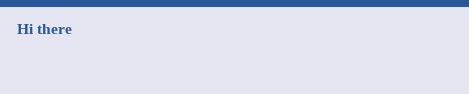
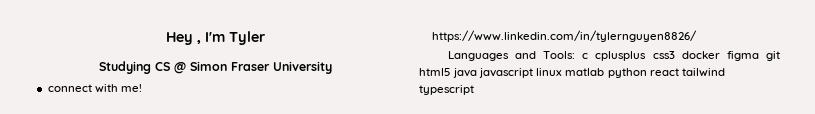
[17,24,73,34] Hi there -> [166,31,265,45] [99,61,332,74] [47,84,142,93] [431,30,697,42] [447,51,780,61] [419,68,725,78] [419,85,474,95] Hey , I'm Tyler // Studying CS @ Simon Fraser University // connect with me! https://www.linkedin.com/in/tylernguyen8826/ // Languages and Tools: c cplusplus css3 docker figma git html5 java javascript linux matlab python react tailwind typescript

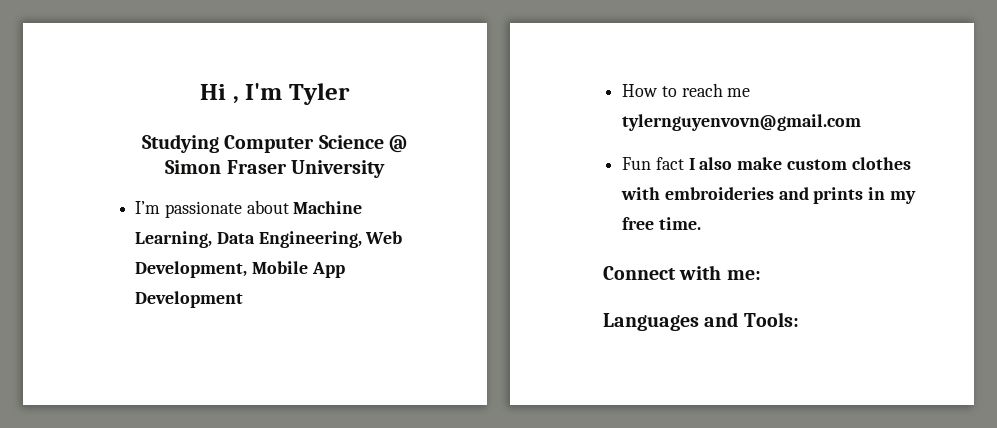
[166,32,193,45] Hey -> [200,84,227,100] Hi
[155,62,170,71] CS -> [224,135,384,153] Computer Science
[47,84,142,93] [431,30,697,42] [447,51,780,61] [419,68,725,78] [419,85,474,95] connect with me! https://www.linkedin.com/in/tylernguyen8826/ // Languages and Tools: c cplusplus css3 docker figma git html5 java javascript linux matlab python react tailwind typescript -> [135,200,363,218] [135,231,403,248] [135,261,345,278] [135,291,244,308] [622,83,751,97] [622,114,862,131] [622,157,911,170] [621,187,916,204] [622,217,701,230] [603,265,761,280] [603,312,799,331] I’m passionate about Machine Learning, Data Engineering, Web Development, Mobile App Development // How to reach me tylernguyenvovn@gmail.com // Fun fact I also make custom clothes with embroideries and prints in my free time. // Connect with me: // Languages and Tools:

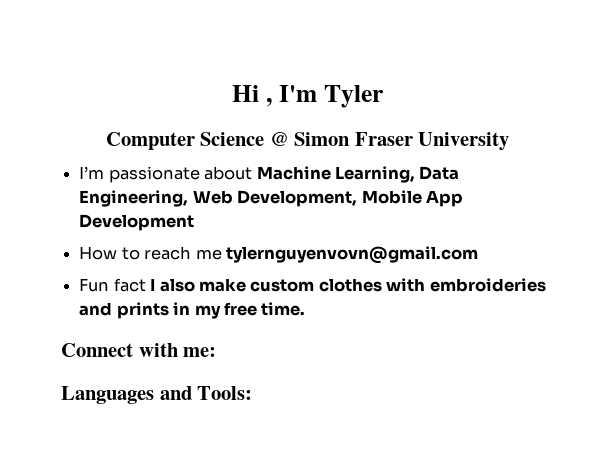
[142,134,220,153] Studying -> (384, 96) none

